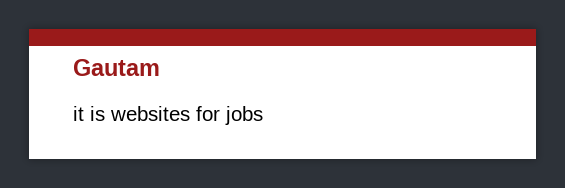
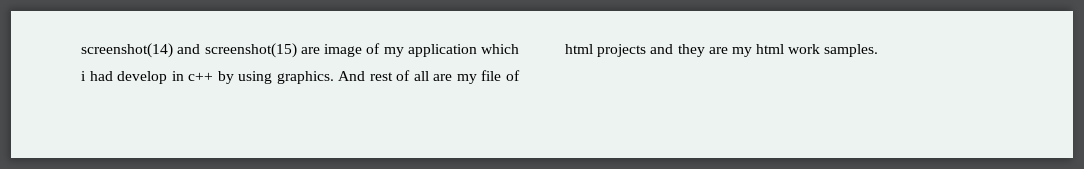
[73,59,160,76] [73,106,263,125] Gautam // it is websites for jobs -> [81,43,519,58] [81,70,520,84] [565,44,879,57] screenshot(14) and screenshot(15) are image of my application which i had develop in c++ by using graphics. And rest of all are my file of html projects and they are my html work samples.

